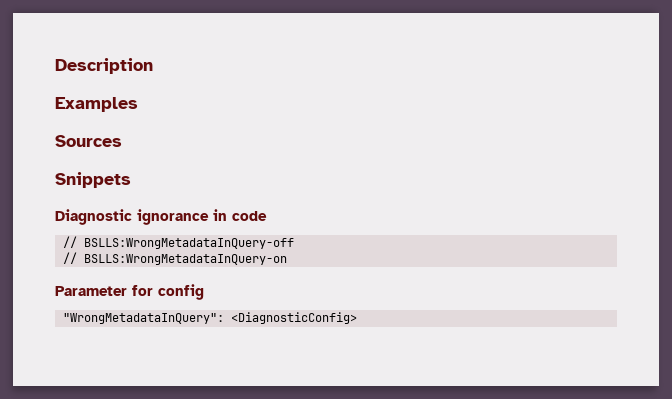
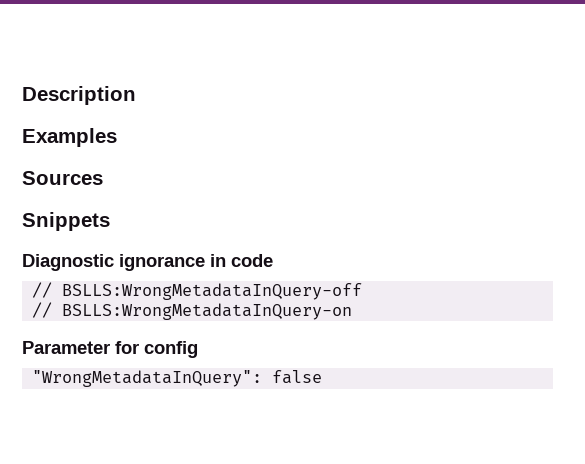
[230,312,357,324] <DiagnosticConfig> -> [271,370,322,384] false

